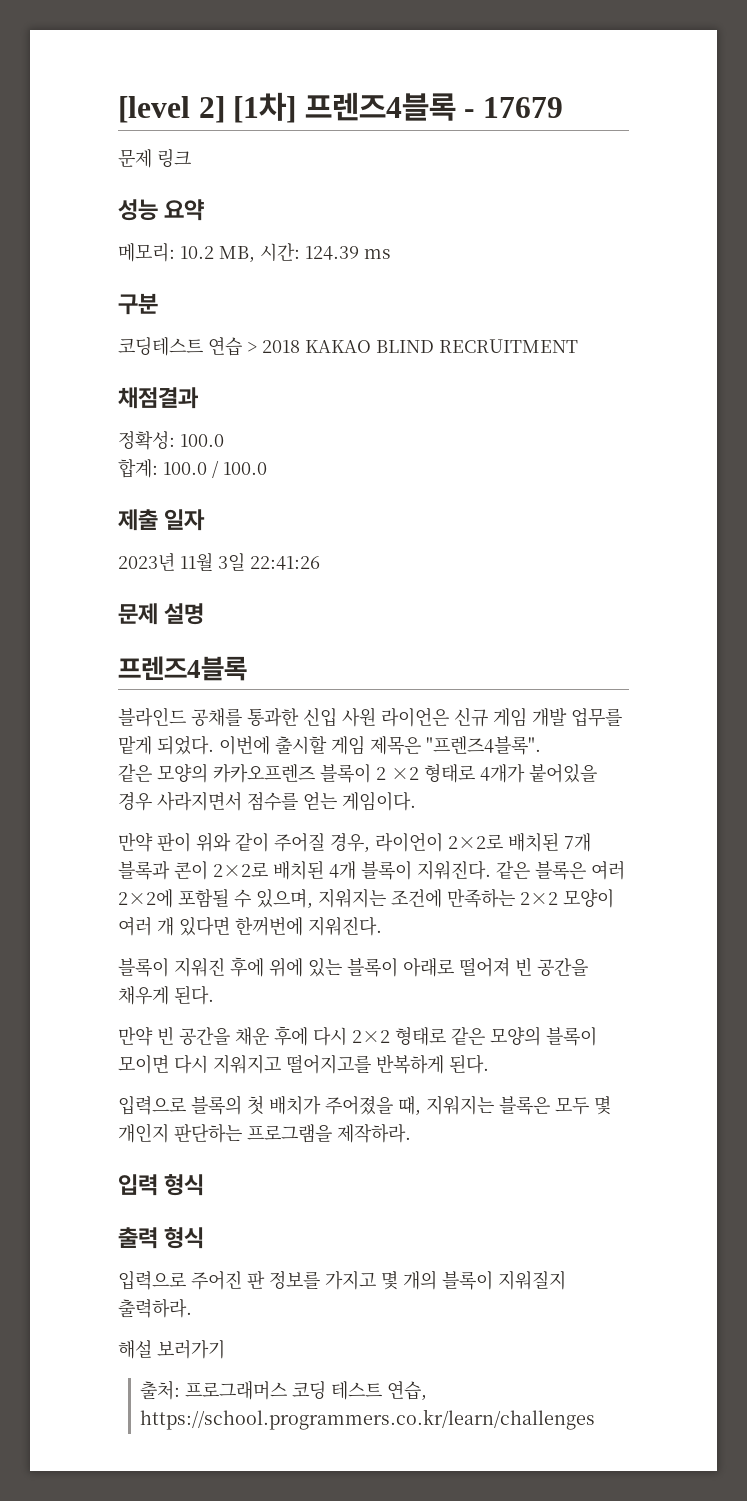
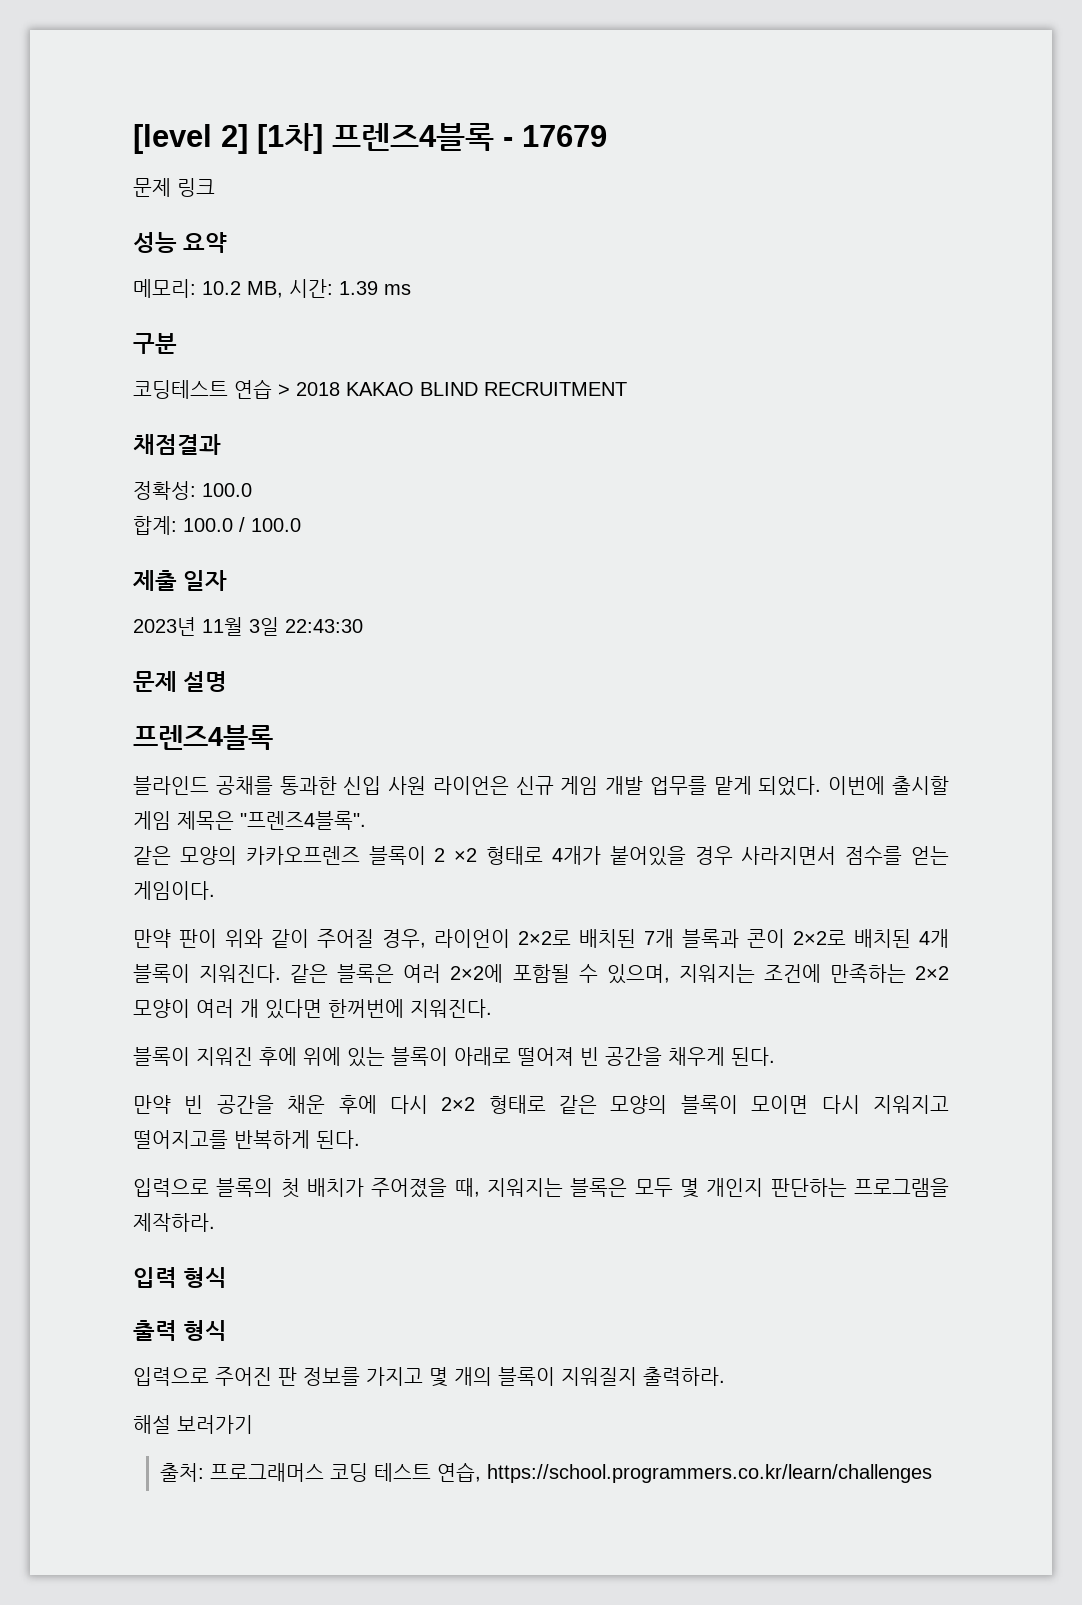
[305,246,359,260] 124.39 -> [339,281,378,295] 1.39
[250,556,320,570] 22:41:26 -> [285,619,363,633] 22:43:30

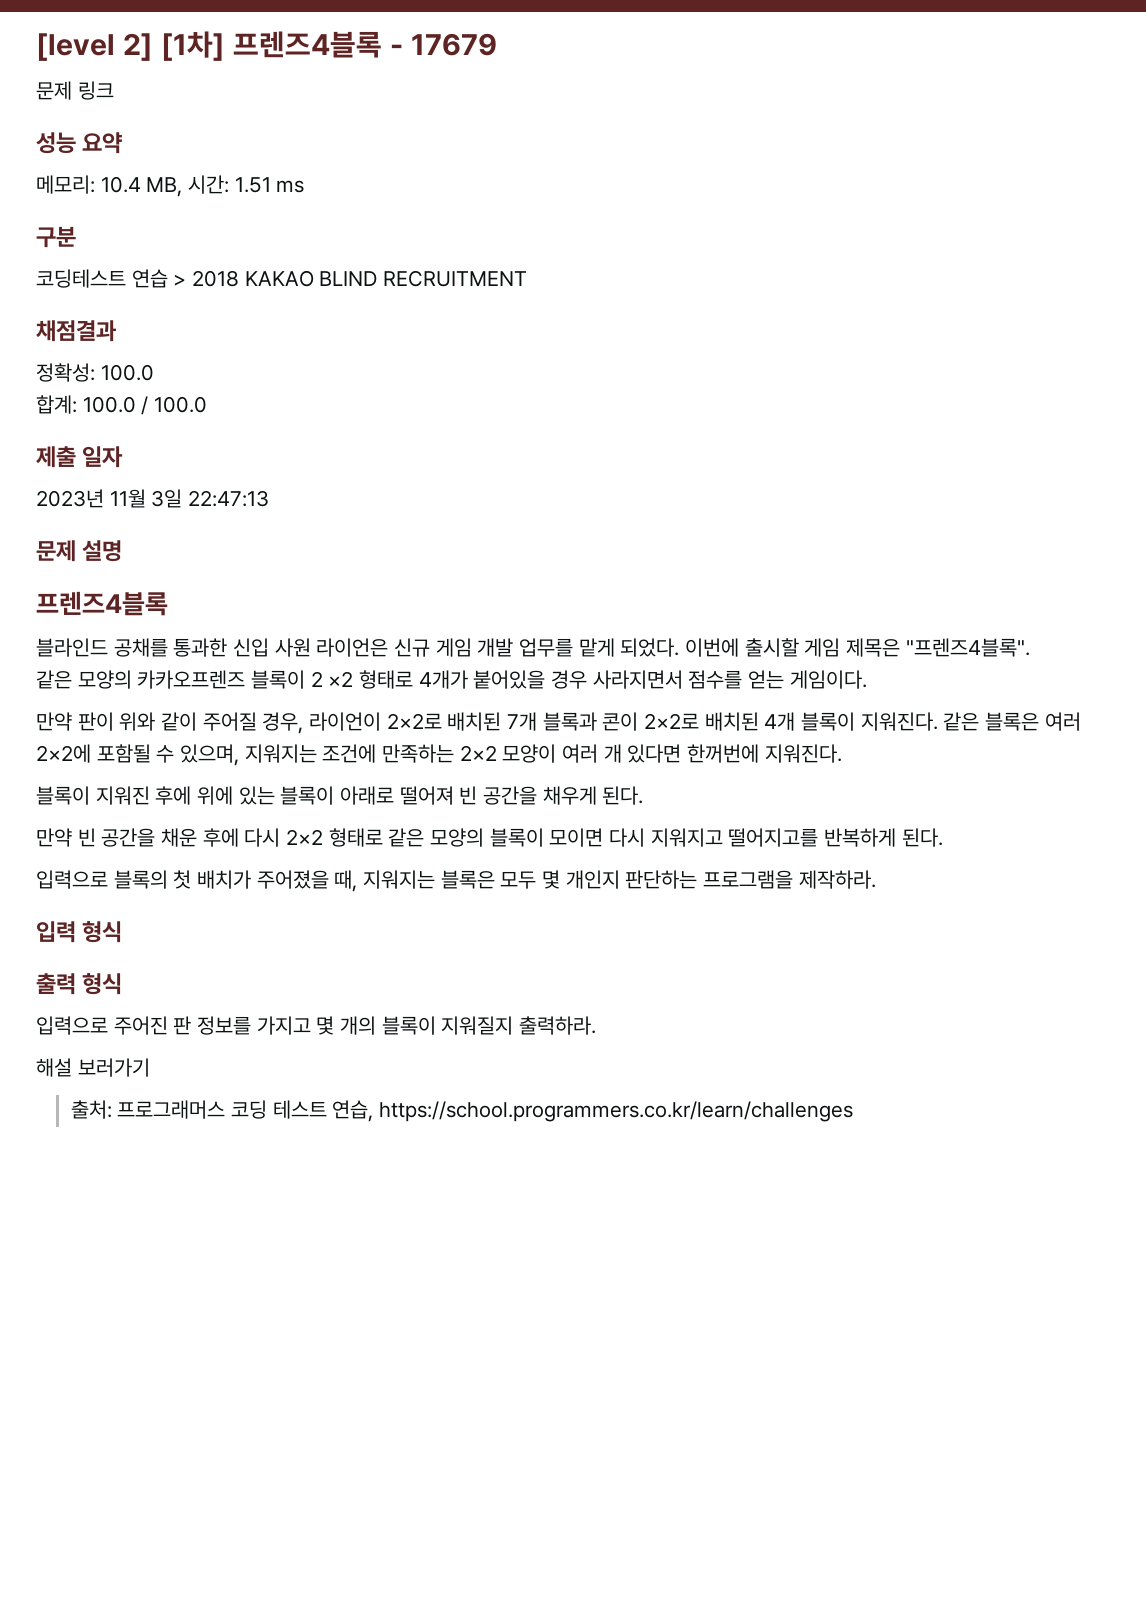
[202,281,241,295] 10.2 -> [100,176,141,193] 10.4
[339,281,378,295] 1.39 -> [234,177,271,193] 1.51
[285,619,363,633] 22:43:30 -> [188,490,270,507] 22:47:13

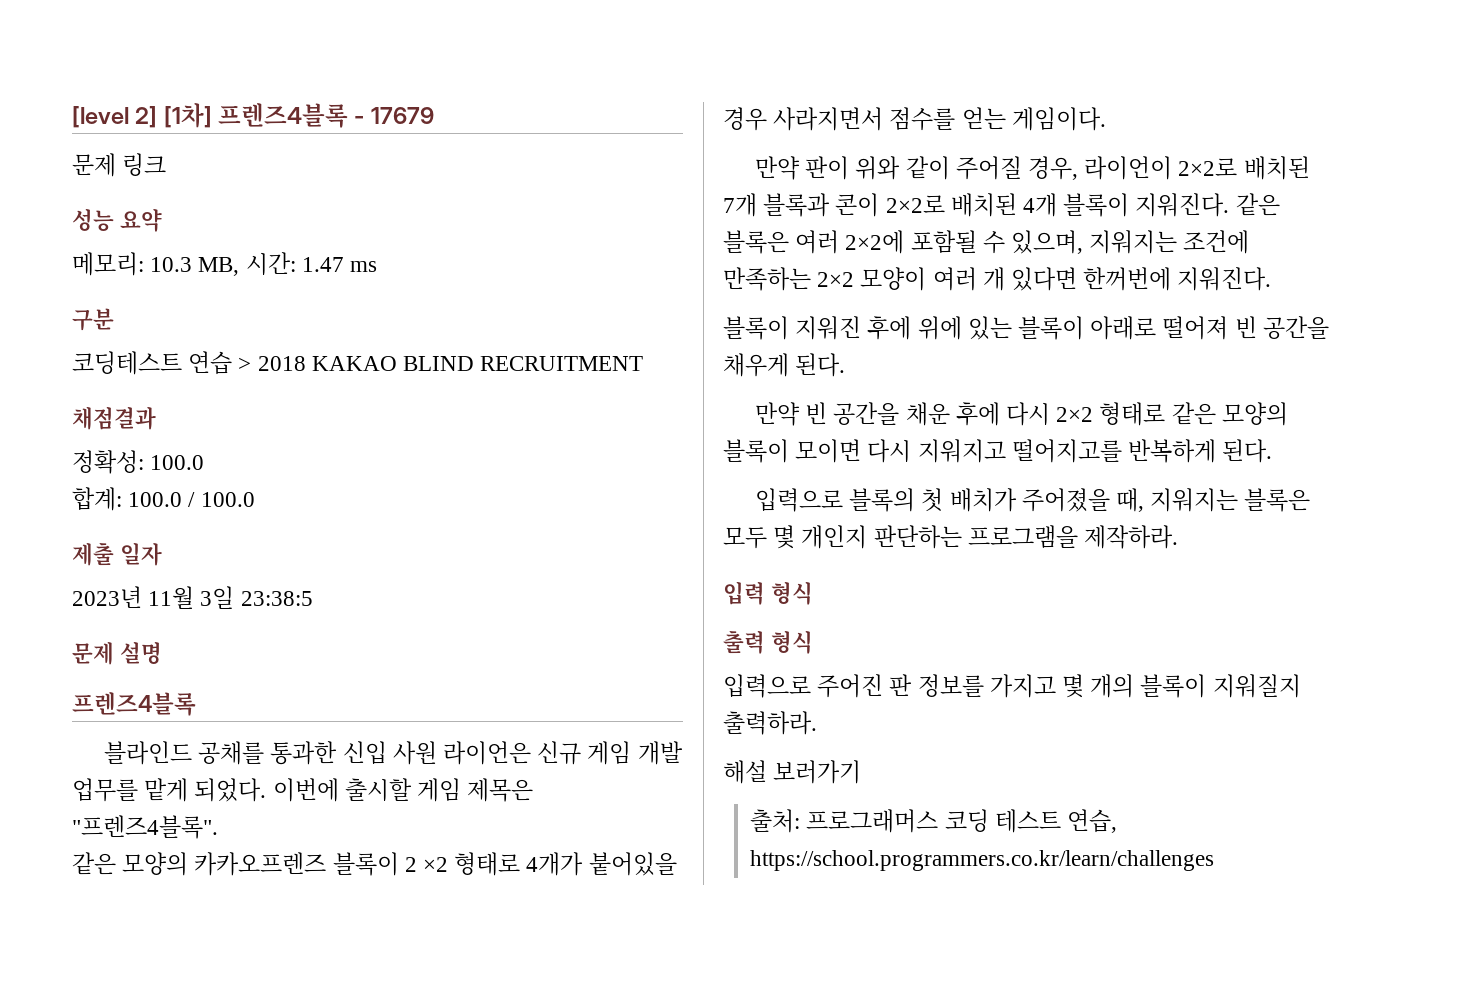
[100,176,141,193] 10.4 -> [150,257,193,272] 10.3
[234,177,271,193] 1.51 -> [301,257,344,272] 1.47
[188,490,270,507] 22:47:13 -> [240,591,313,606] 23:38:5

